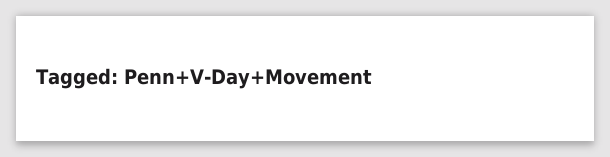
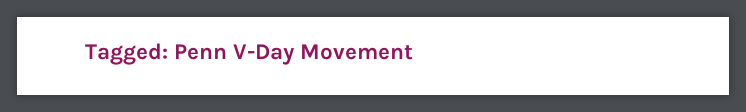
[123,69,372,89] Penn+V-Day+Movement -> [174,44,414,65] Penn V-Day Movement

